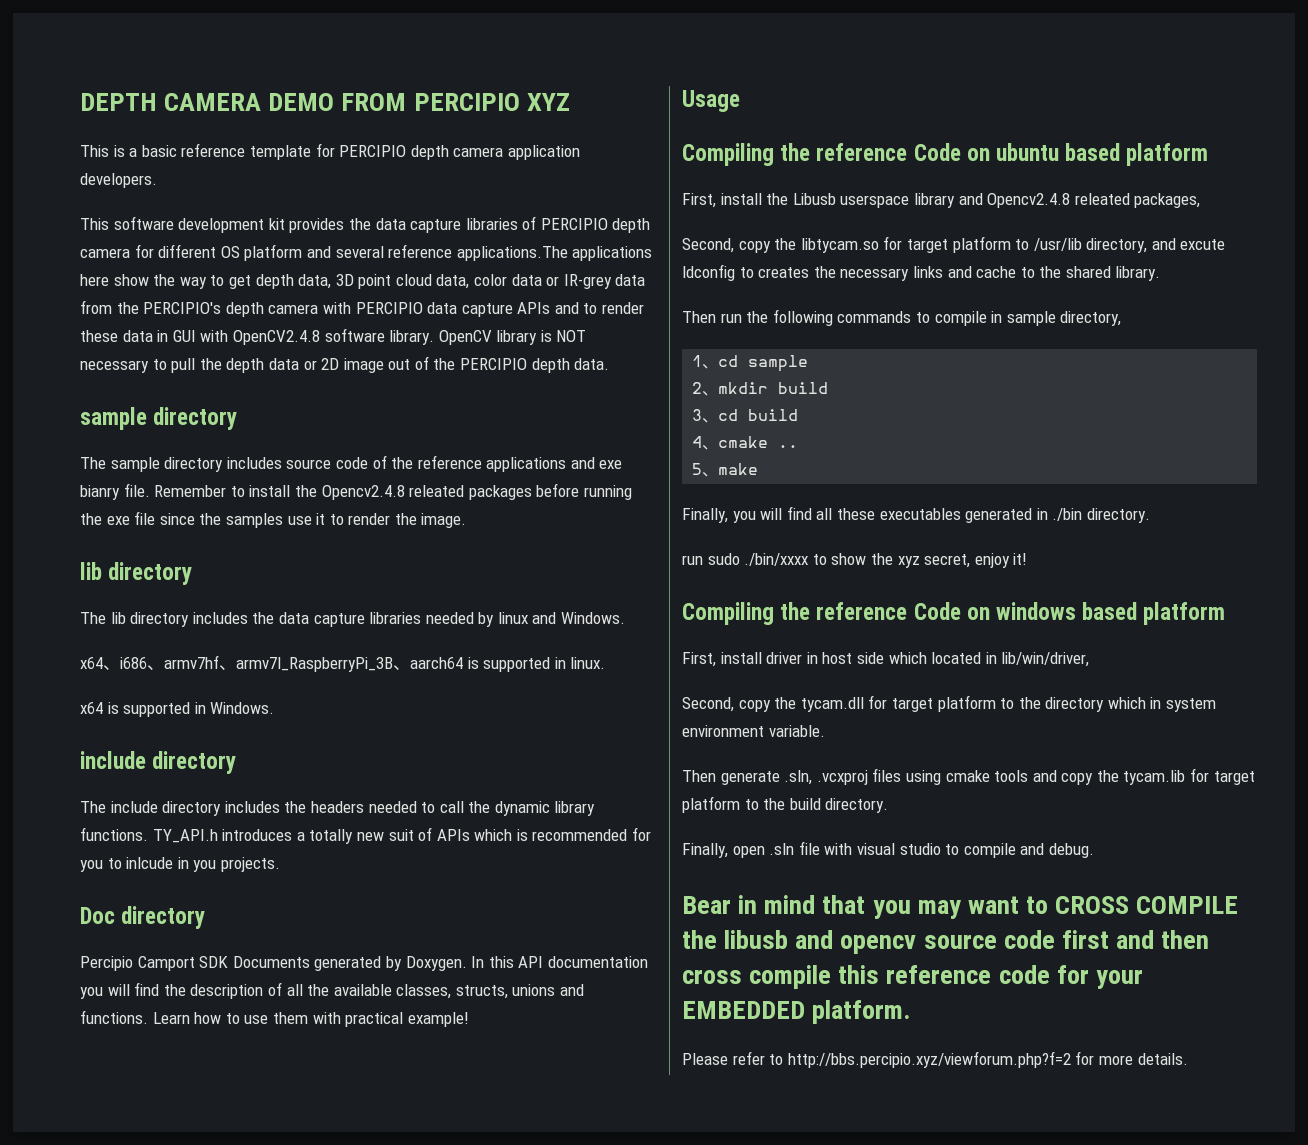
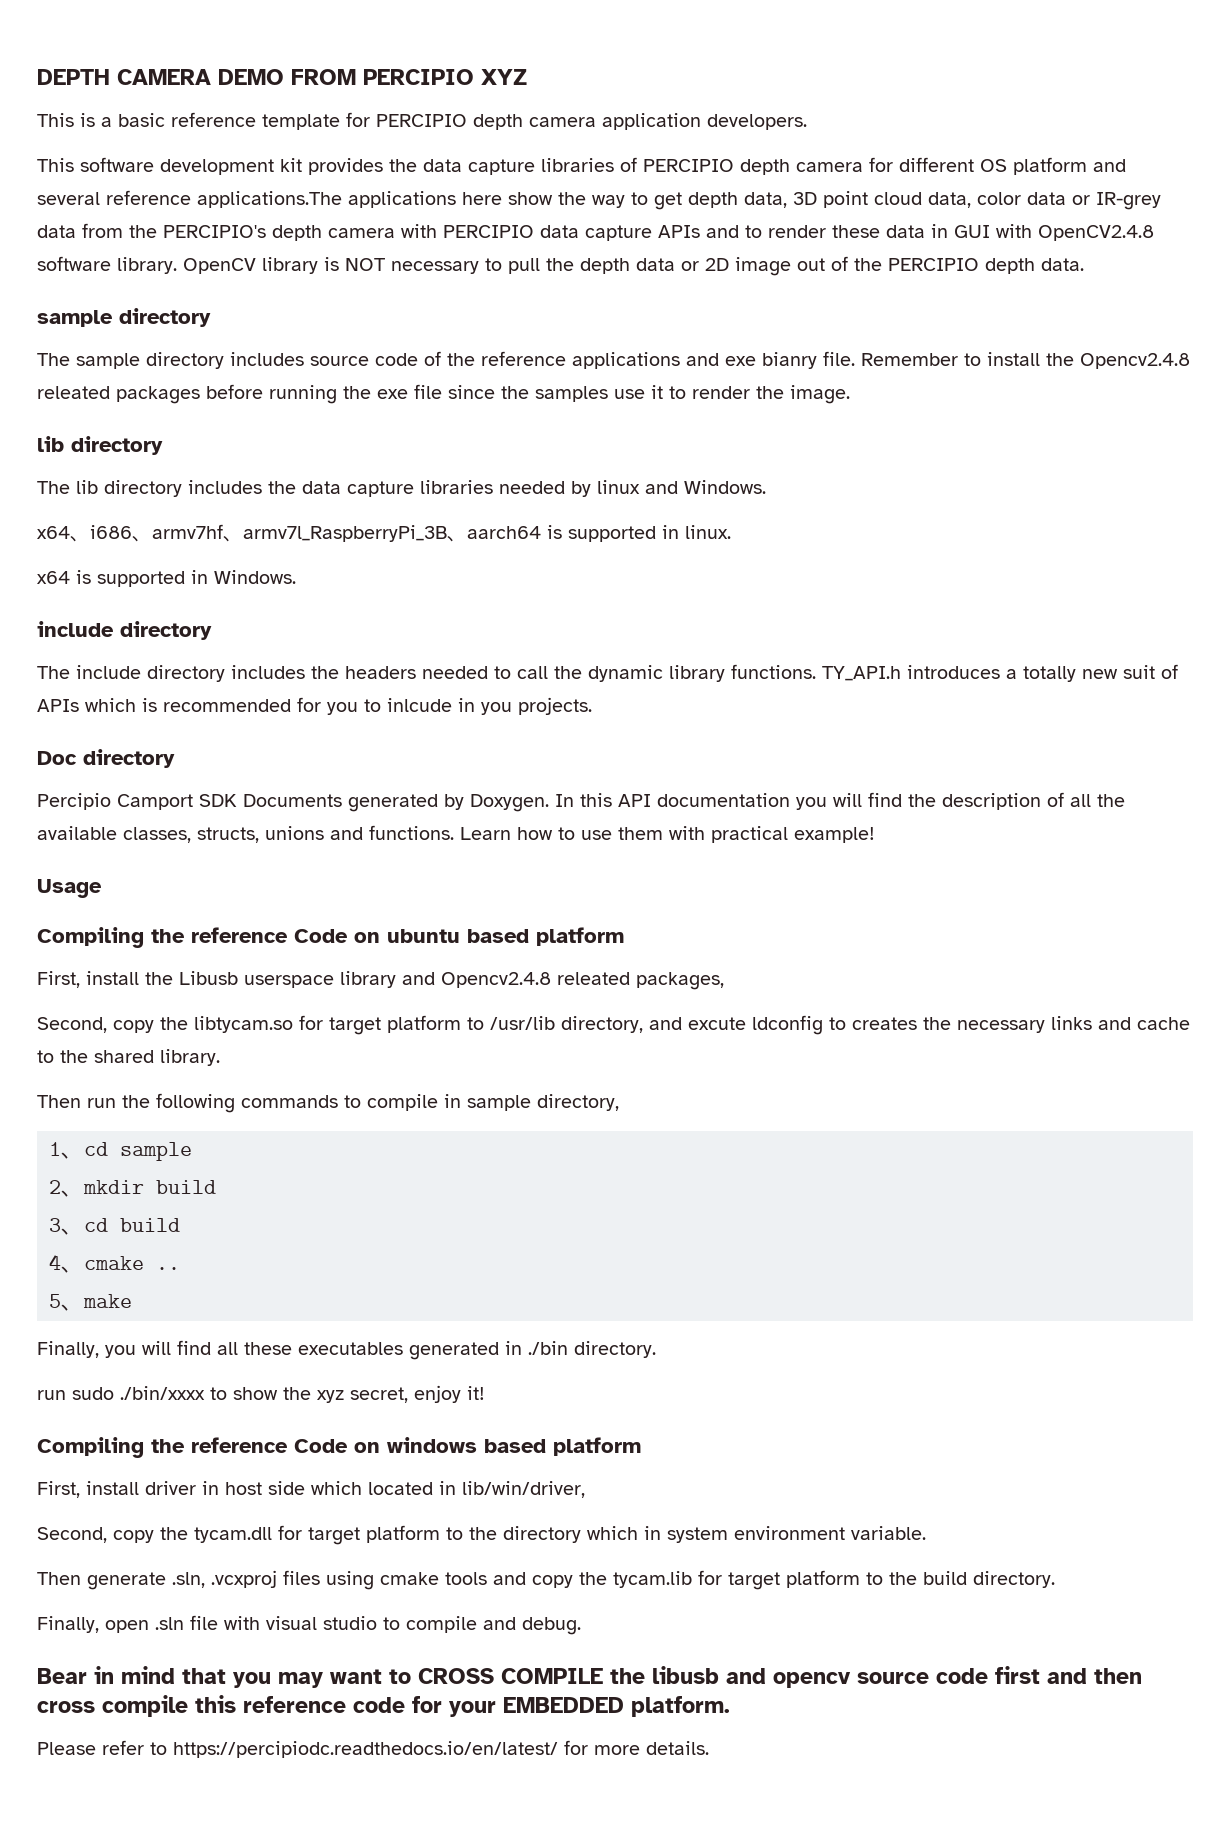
[787,1051,1071,1068] http://bbs.percipio.xyz/viewforum.php?f=2 -> [173,1741,558,1758] https://percipiodc.readthedocs.io/en/latest/

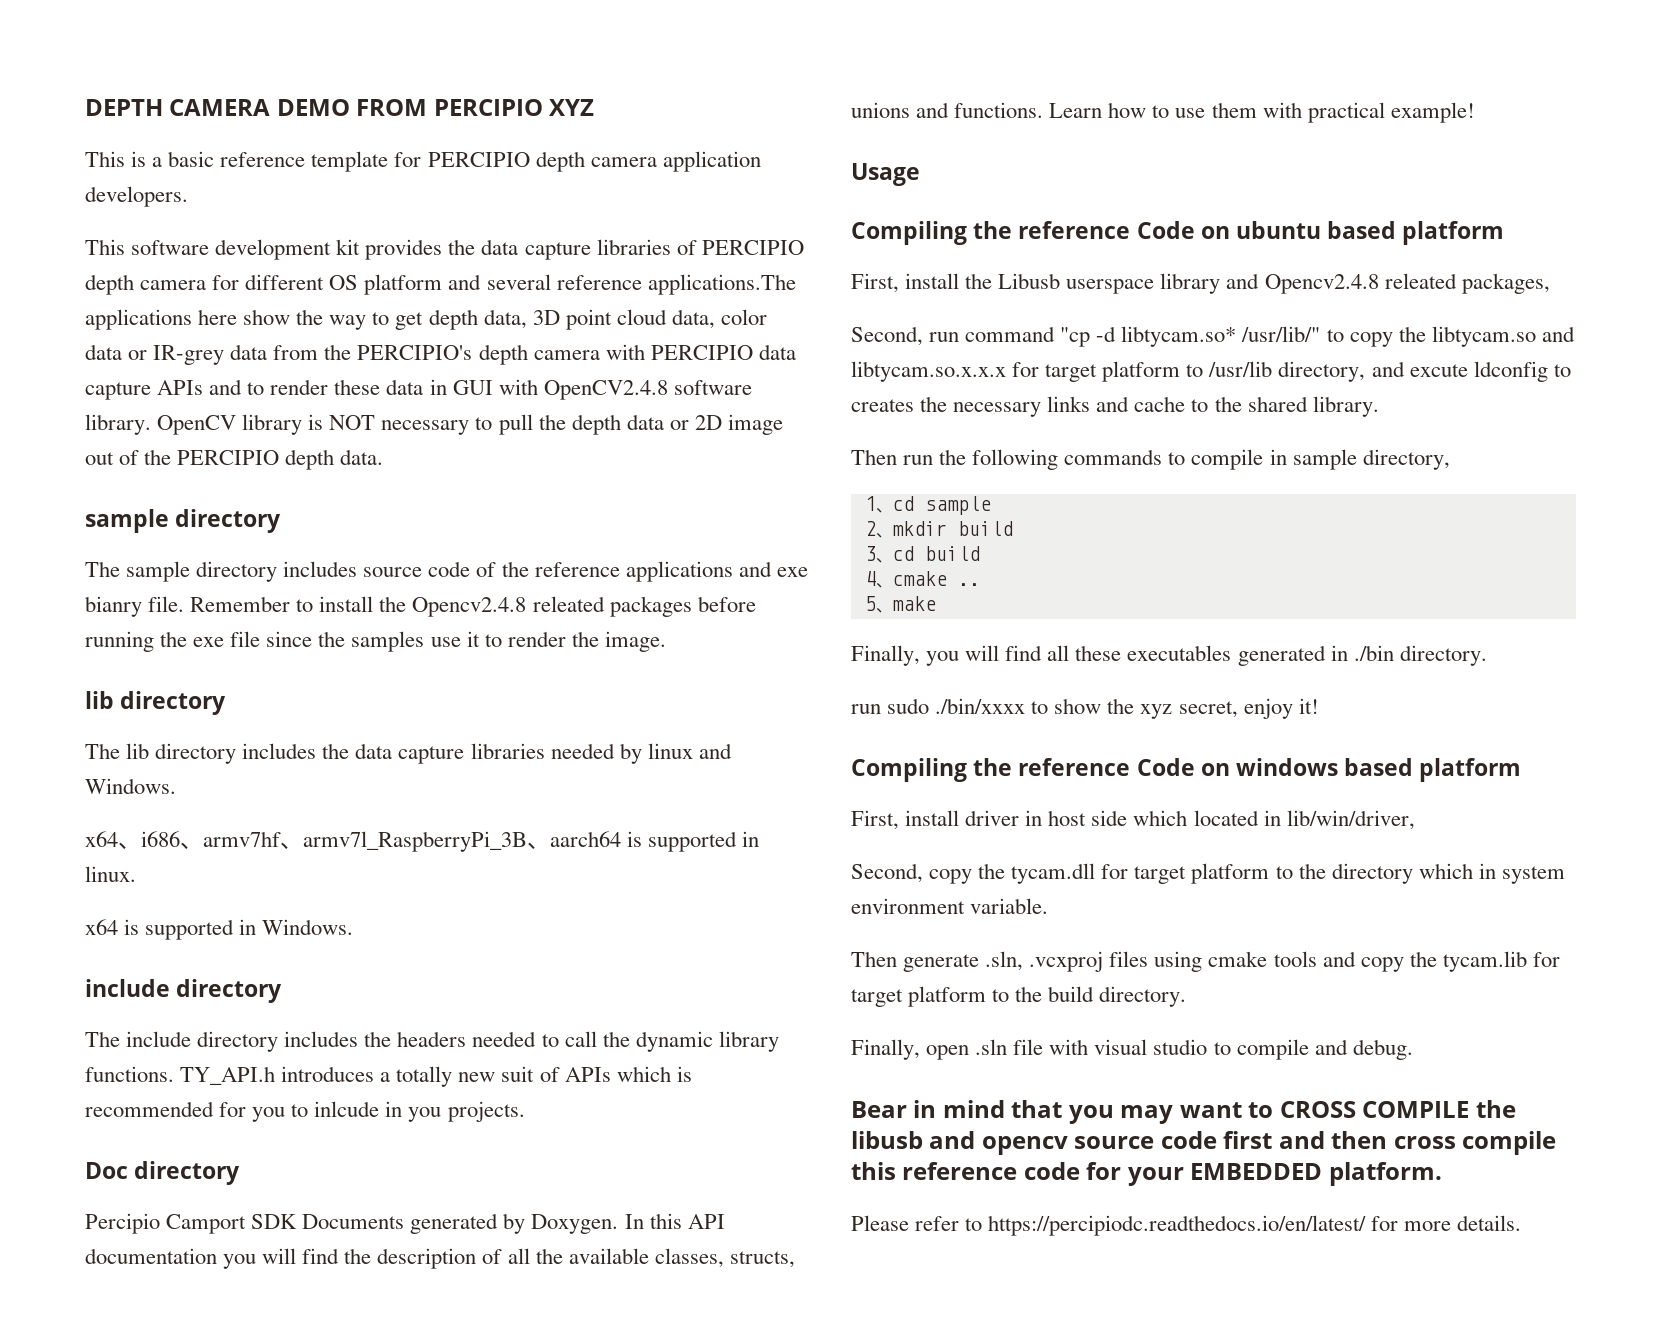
(107, 1025) none -> [929,326,1344,347] run command "cp -d libtycam.so* /usr/lib/" to
(293, 1024) none -> [1541,326,1575,342] [851,361,1006,382] and libtycam.so.x.x.x

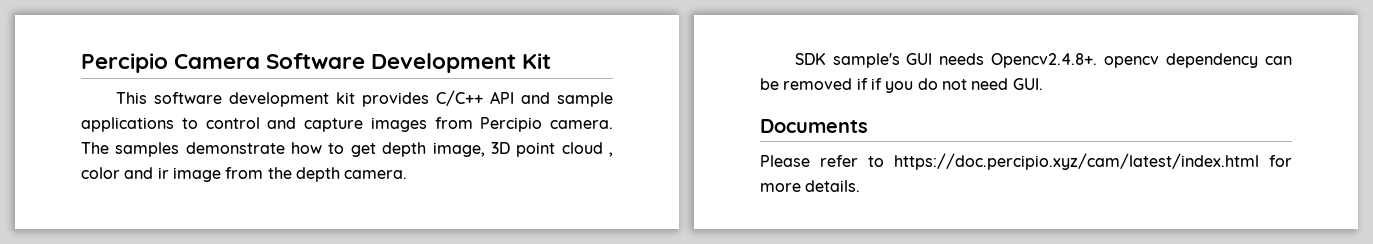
[85,99,595,116] [85,151,761,172] [85,186,188,207] DEPTH CAMERA DEMO FROM PERCIPIO XYZ // This is a basic reference template for PERCIPIO depth camera application developers. -> [81,53,552,73] Percipio Camera Software Development Kit
[448,239,804,260] [85,274,796,295] [85,309,367,330] the data capture libraries of PERCIPIO depth camera for different OS platform and several reference applications.The applications here show the way -> [435,90,613,107] [81,117,613,132] [81,142,323,157] C/C++ API and sample applications to control and capture images from Percipio camera. The samples demonstrate how
[483,309,527,329] data, -> [432,142,485,157] image,
[671,309,767,329] [85,344,796,365] [85,379,752,400] [85,414,783,435] [85,449,384,470] [85,509,282,533] [85,561,808,582] [85,596,756,617] [85,631,666,652] [85,691,227,715] [85,743,732,764] [85,778,176,794] [85,831,760,852] [85,866,136,882] [85,919,354,940] [85,979,283,1003] [85,1031,779,1052] [85,1066,692,1087] [85,1101,525,1122] [85,1161,241,1185] [85,1213,725,1234] [85,1248,795,1269] [851,102,1475,123] [851,163,920,186] [851,221,1505,245] [851,273,1550,294] [851,326,1575,347] [851,361,1571,382] [851,396,1379,417] [851,449,1450,470] [864,496,991,515] [864,521,1013,538] [864,546,980,563] [864,571,980,588] [864,596,936,613] [851,645,1487,666] [851,698,1319,719] [851,758,1522,782] [851,810,1415,830] [851,863,1565,884] [851,898,1049,914] [851,951,1560,972] [851,986,1187,1007] [851,1039,1413,1060] [851,1100,1516,1124] [851,1131,1557,1155] [851,1162,1442,1186] data, color data or IR-grey data from the PERCIPIO's depth camera with PERCIPIO data capture APIs and to render these data in GUI with OpenCV2.4.8 software library. OpenCV library is NOT necessary to pull the depth data or 2D image out of the PERCIPIO depth data. // sample directory // The sample directory includes source code of the reference applications and exe bianry file. Remember to install the Opencv2.4.8 releated packages before running the exe file since the samples use it to render the image. // lib directory // The lib directory includes the data capture libraries needed by linux and Windows. // x64、i686、armv7hf、armv7l_RaspberryPi_3B、aarch64 is supported in linux. // x64 is supported in Windows. // include directory // The include directory includes the headers needed to call the dynamic library functions. TY_API.h introduces a totally new suit of APIs which is recommended for you to inlcude in you projects. // Doc directory // Percipio Camport SDK Documents generated by Doxygen. In this API documentation you will find the description of all the available classes, structs, unions and functions. Learn how to use them with practical example! // Usage // Compiling the reference Code on ubuntu based platform // First, install the Libusb userspace library and Opencv2.4.8 releated packages, // Second, run command "cp -d libtycam.so* /usr/lib/" to copy the libtycam.so and libtycam.so.x.x.x for target platform to /usr/lib directory, and excute ldconfig to creates the necessary links and cache to the shared library. // Then run the following commands to compile in sample directory, // 1、cd sample // 2、mkdir build // 3、cd build // 4、cmake .. // 5、make // Finally, you will find all these executables generated in ./bin directory. // run sudo ./bin/xxxx to show the xyz secret, enjoy it! // Compiling the reference Code on windows based platform // First, install driver in host side which located in lib/win/driver, // Second, copy the tycam.dll for target platform to the directory which in system environment variable. // Then generate .sln, .vcxproj files using cmake tools and copy the tycam.lib for target platform to the build directory. // Finally, open .sln file with visual studio to compile and debug. // Bear in mind that you may want to CROSS COMPILE the libusb and opencv source code first and then cross compile this reference code for your EMBEDDED platform. -> [609,152,614,157] [81,167,408,182] [794,53,1292,68] [760,78,1043,93] [760,119,868,133] , color and ir image from the depth camera. // SDK sample's GUI needs Opencv2.4.8+. opencv dependency can be removed if if you do not need GUI. // Documents
[988,1215,1367,1236] https://percipiodc.readthedocs.io/en/latest/ -> [894,153,1259,170] https://doc.percipio.xyz/cam/latest/index.html

